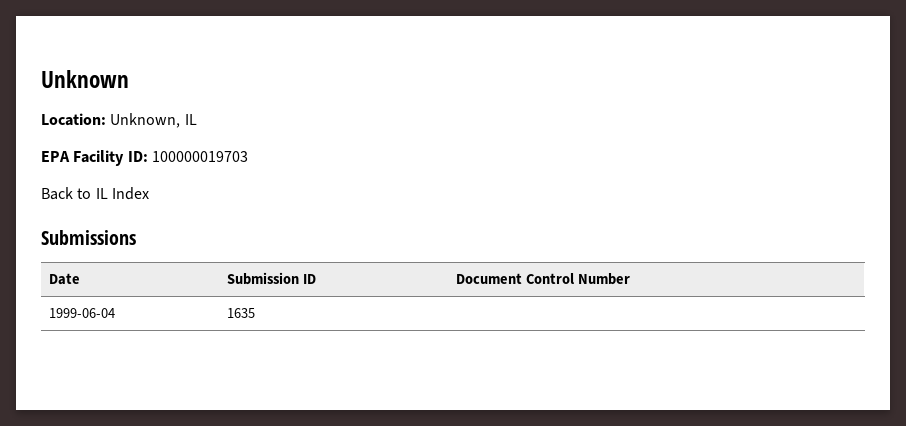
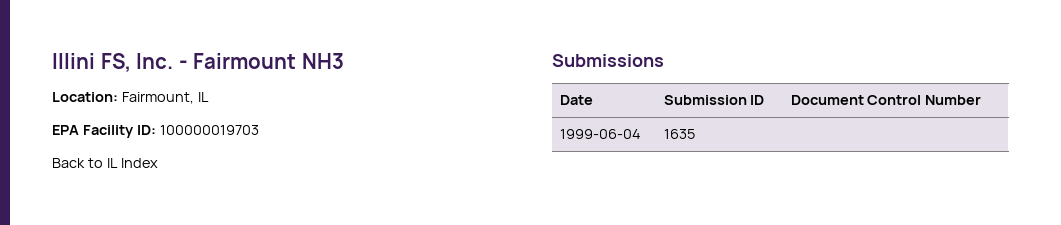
[41,70,129,88] Unknown -> [52,53,344,72] Illini FS, Inc. - Fairmount NH3
[110,113,181,128] Unknown, -> [121,92,194,104] Fairmount,

